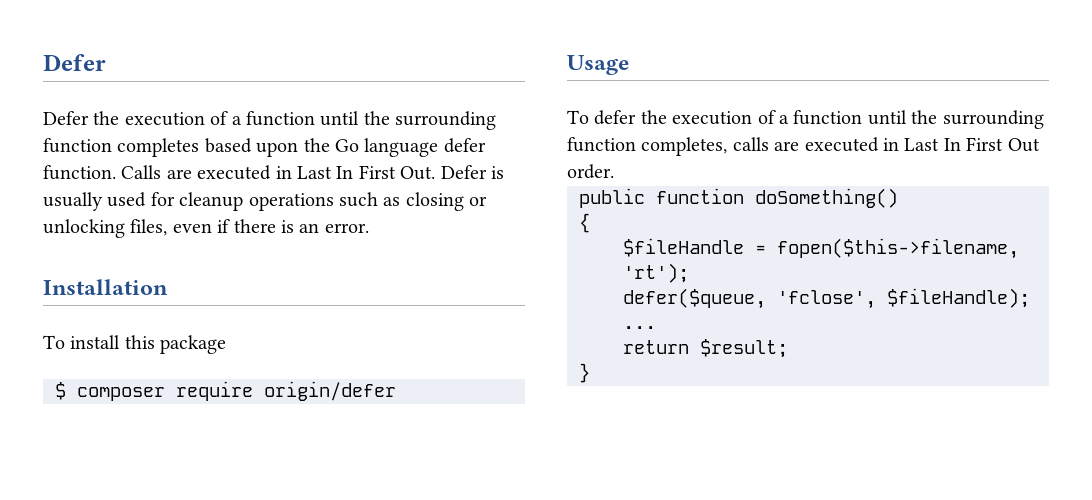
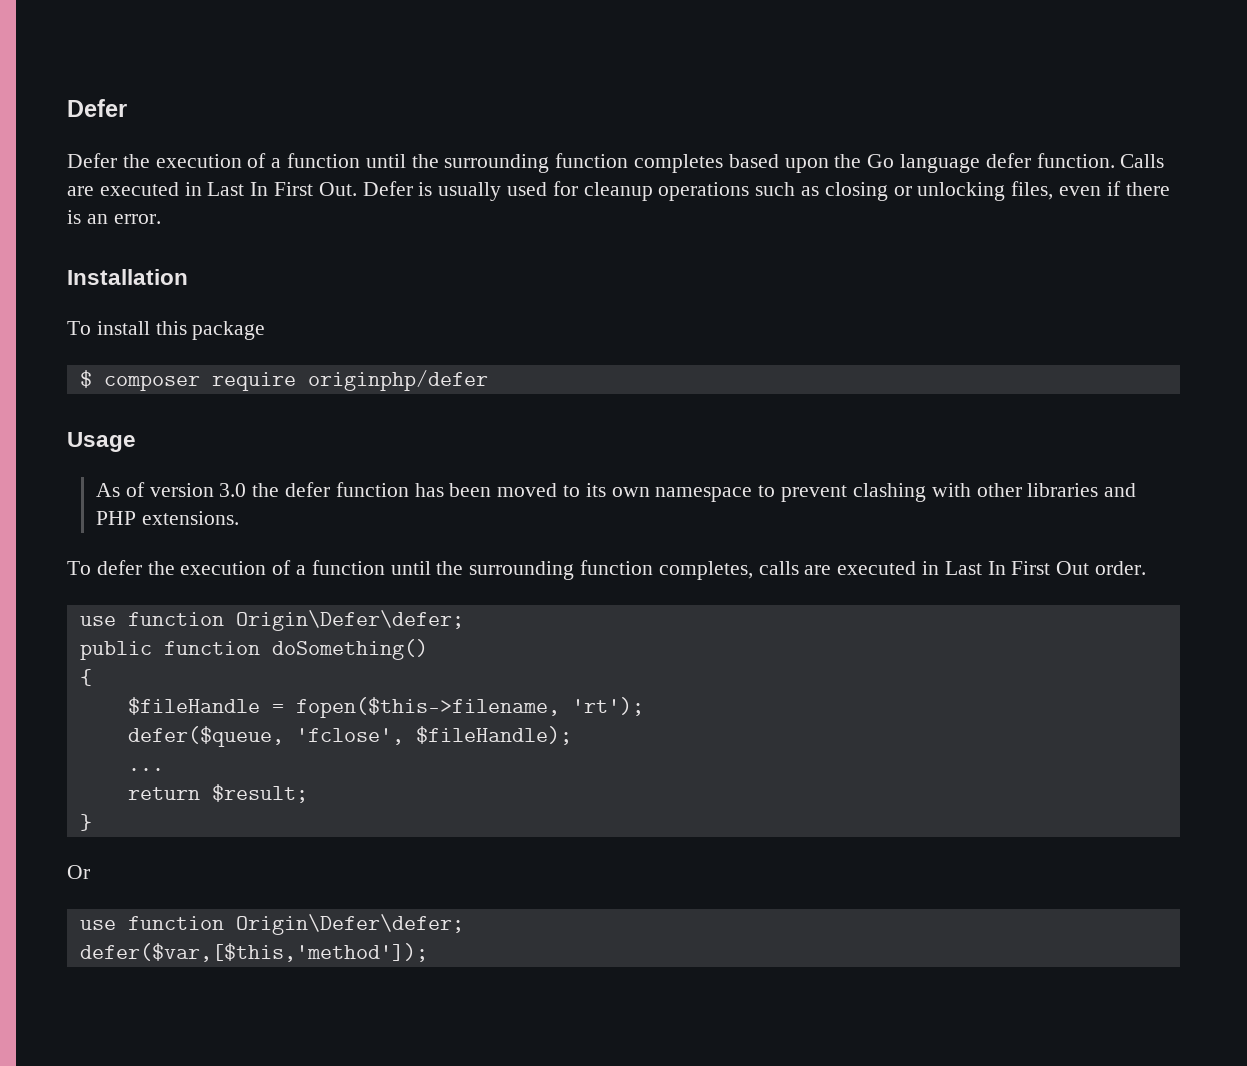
[264,381,396,401] origin/defer -> [307,370,488,391] originphp/defer
(629, 65) none -> [96,482,1137,502] [96,511,239,525] // As of version 3.0 the defer function has been moved to its own namespace to prevent clashing with other libraries and PHP extensions.
(614, 171) none -> [79,610,464,631] // use function Origin\Defer\defer;
(590, 373) none -> [67,865,90,879] [79,914,464,935] [79,943,428,962] // Or // use function Origin\Defer\defer; // defer($var,[$this,'method']);

